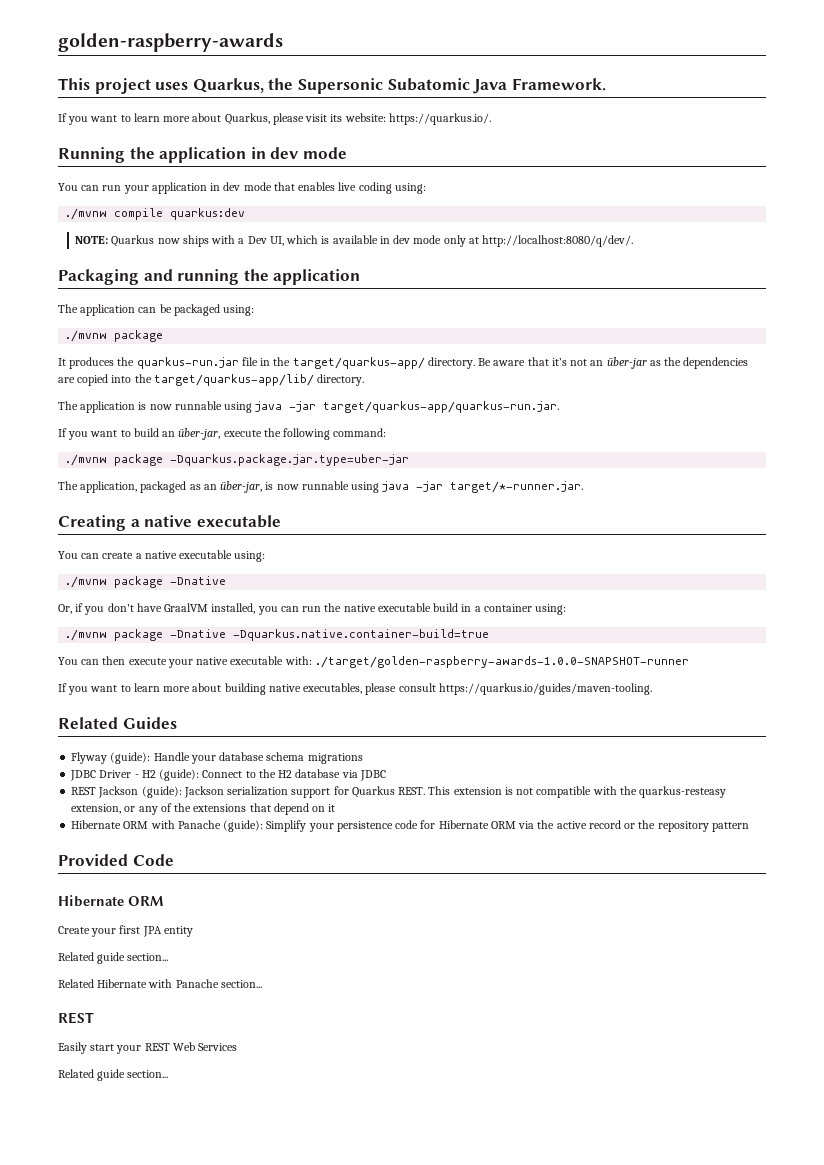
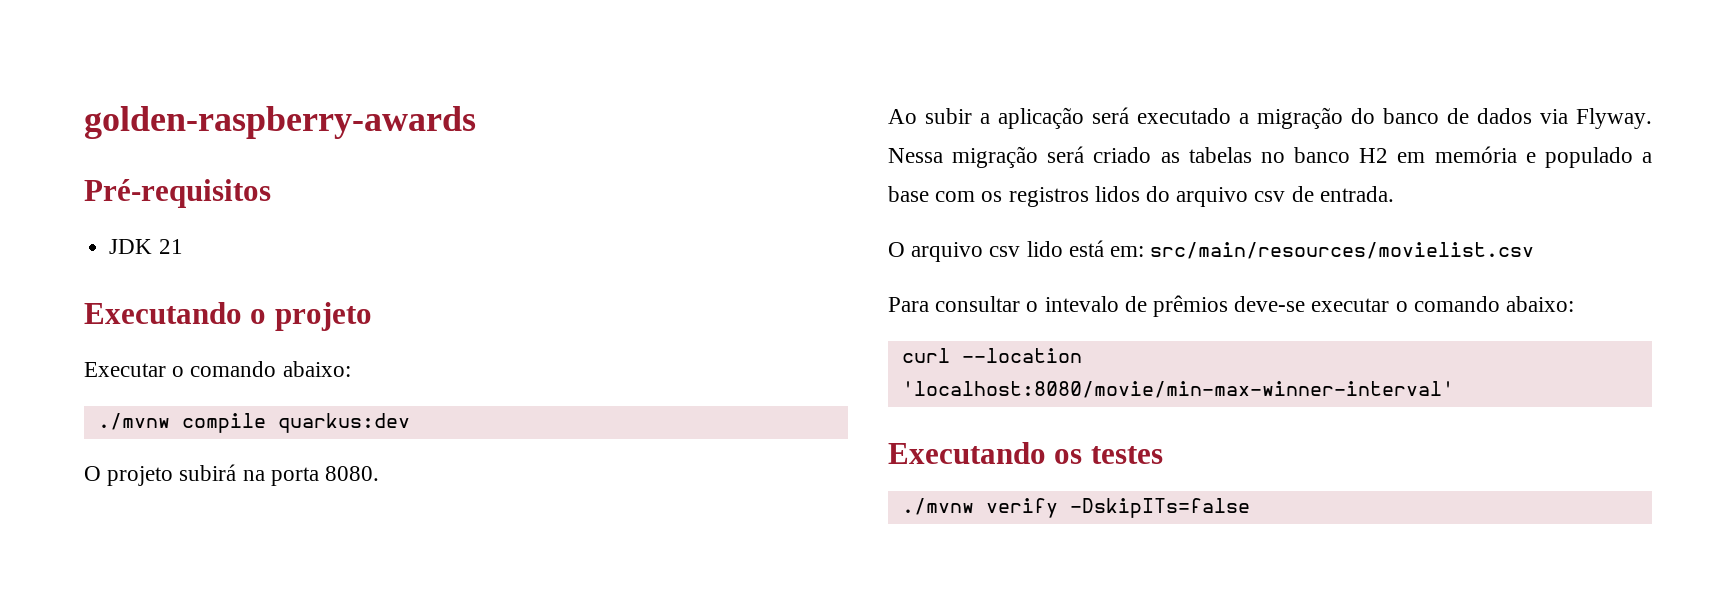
[58,78,606,94] [58,113,491,125] [58,147,347,163] [58,182,426,194] [65,208,246,220] [75,235,633,247] [58,269,361,285] [58,304,255,316] [65,330,164,342] [58,357,749,369] [58,374,365,386] [58,401,560,413] [58,428,387,440] [65,454,410,466] [58,481,584,493] [58,515,281,531] [58,550,266,562] [65,576,227,588] [58,603,567,615] [65,629,490,641] [58,656,689,668] [58,683,652,695] [58,717,177,729] [71,752,363,764] [70,769,386,781] [71,786,727,798] [71,803,336,815] [71,820,749,832] [58,854,174,866] [58,895,163,907] [58,925,193,937] [58,952,169,964] [58,979,262,988] [58,1012,94,1024] [58,1042,238,1054] [58,1069,169,1081] This project uses Quarkus, the Supersonic Subatomic Java Framework. // If you want to learn more about Quarkus, please visit its website: https://quarkus.io/. // Running the application in dev mode // You can run your application in dev mode that enables live coding using: // ./mvnw compile quarkus:dev // NOTE: Quarkus now ships with a Dev UI, which is available in dev mode only at http://localhost:8080/q/dev/. // Packaging and running the application // The application can be packaged using: // ./mvnw package // It produces the quarkus-run.jar file in the target/quarkus-app/ directory. Be aware that it’s not an über-jar as the dependencies are copied into the target/quarkus-app/lib/ directory. // The application is now runnable using java -jar target/quarkus-app/quarkus-run.jar. // If you want to build an über-jar, execute the following command: // ./mvnw package -Dquarkus.package.jar.type=uber-jar // The application, packaged as an über-jar, is now runnable using java -jar target/*-runner.jar. // Creating a native executable // You can create a native executable using: // ./mvnw package -Dnative // Or, if you don't have GraalVM installed, you can run the native executable build in a container using: // ./mvnw package -Dnative -Dquarkus.native.container-build=true // You can then execute your native executable with: ./target/golden-raspberry-awards-1.0.0-SNAPSHOT-runner // If you want to learn more about building native executables, please consult https://quarkus.io/guides/maven-tooling. // Related Guides // Flyway (guide): Handle your database schema migrations // JDBC Driver - H2 (guide): Connect to the H2 database via JDBC // REST Jackson (guide): Jackson serialization support for Quarkus REST. This extension is not compatible with the quarkus-resteasy extension, or any of the extensions that depend on it // Hibernate ORM with Panache (guide): Simplify your persistence code for Hibernate ORM via the active record or the repository pattern // Provided Code // Hibernate ORM // Create your first JPA entity // Related guide section... // Related Hibernate with Panache section... // REST // Easily start your REST Web Services // Related guide section... -> [84,179,271,208] [109,239,183,254] [84,302,372,331] [84,361,351,377] [97,413,410,433] [84,464,380,486] [888,107,1652,129] [888,146,1652,168] [888,186,1394,207] [888,240,1535,262] [888,295,1575,317] [901,348,1082,363] [901,381,1454,398] [888,442,1163,464] [901,498,1250,518] Pré-requisitos // JDK 21 // Executando o projeto // Executar o comando abaixo: // ./mvnw compile quarkus:dev // O projeto subirá na porta 8080. // Ao subir a aplicação será executado a migração do banco de dados via Flyway. Nessa migração será criado as tabelas no banco H2 em memória e populado a base com os registros lidos do arquivo csv de entrada. // O arquivo csv lido está em: src/main/resources/movielist.csv // Para consultar o intevalo de prêmios deve-se executar o comando abaixo: // curl --location 'localhost:8080/movie/min-max-winner-interval' // Executando os testes // ./mvnw verify -DskipITs=false

